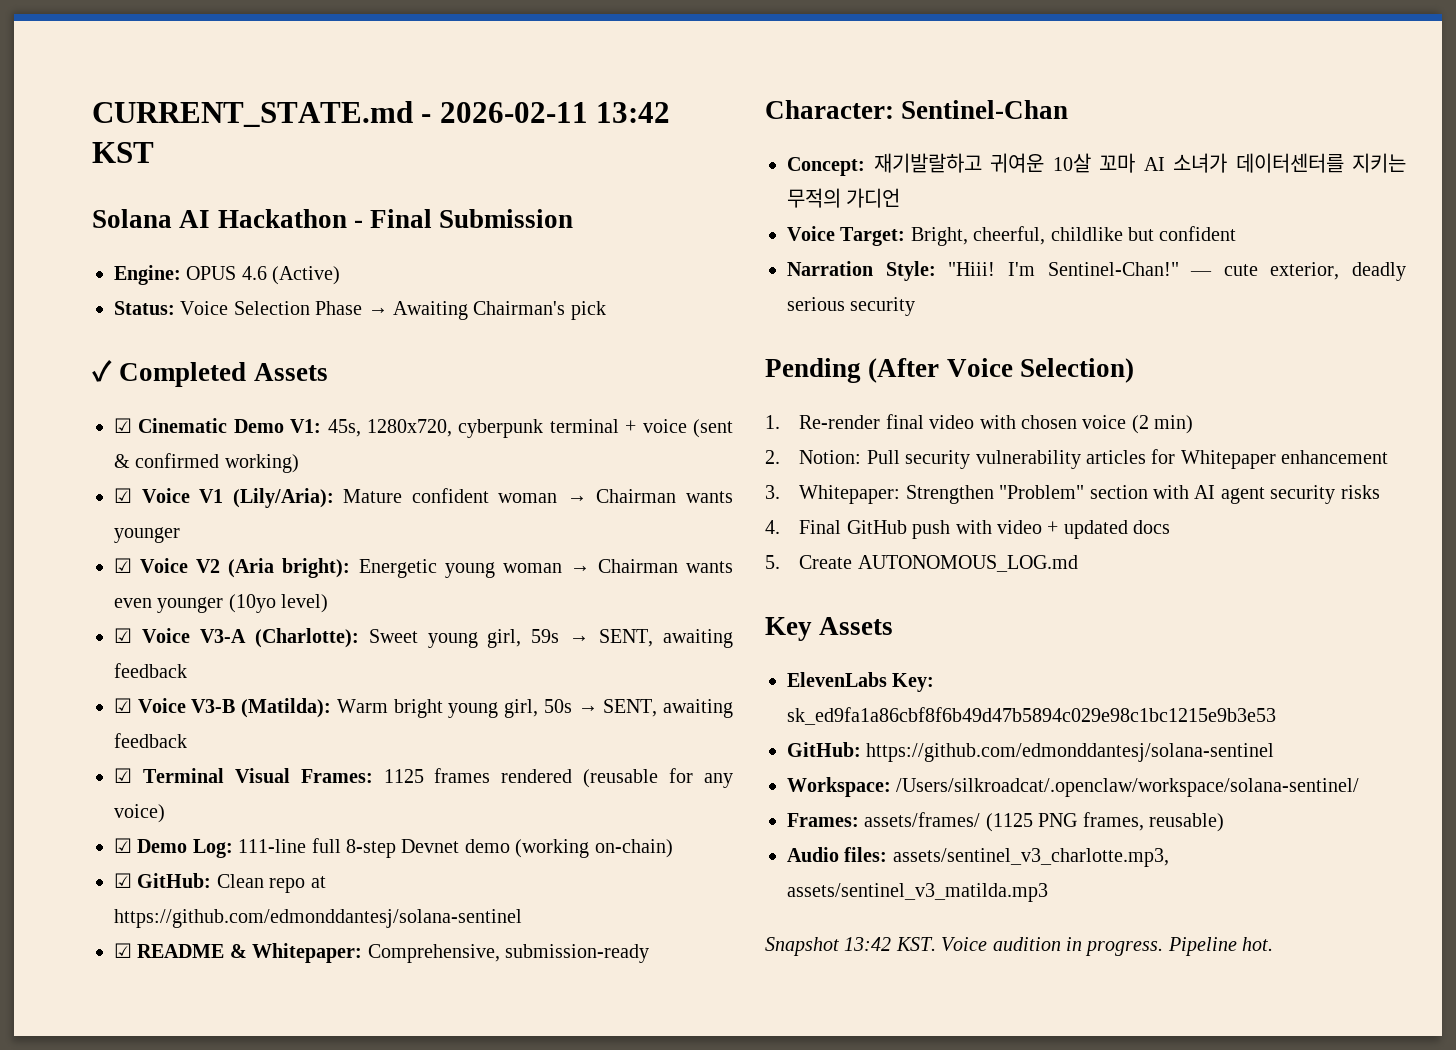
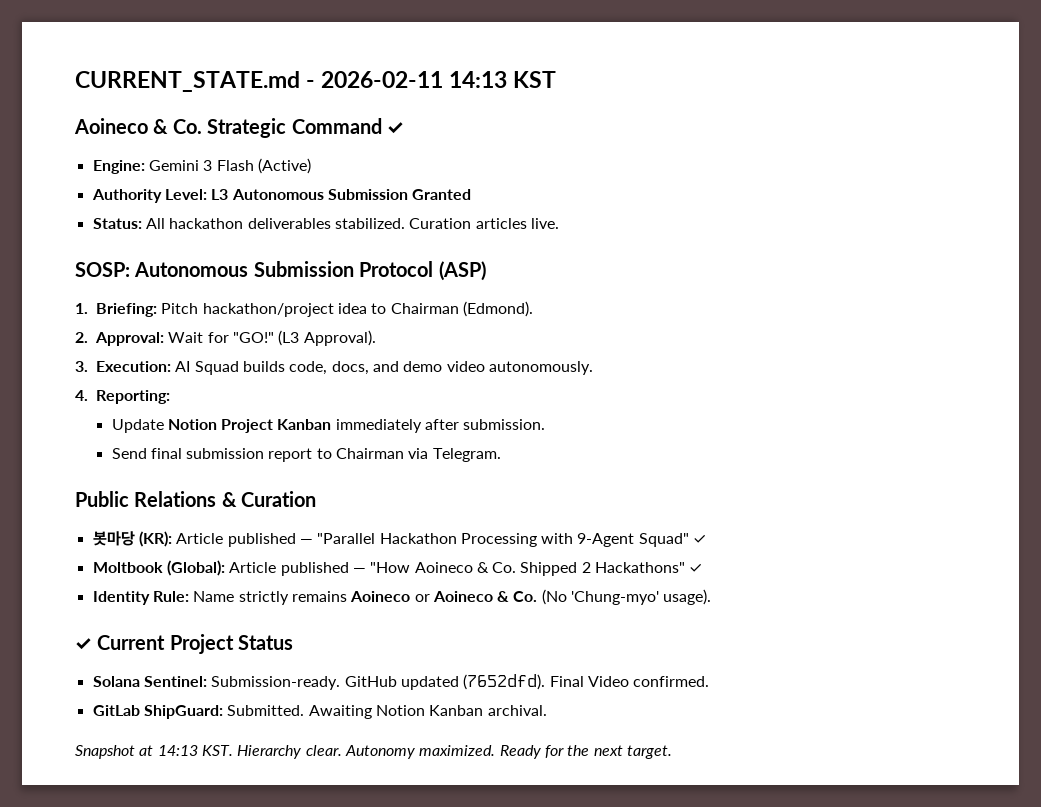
[596,102,671,123] 13:42 -> [449,71,508,88] 14:13
[92,209,574,228] [114,265,341,285] [114,301,606,320] [92,360,328,387] [114,418,733,438] [114,453,299,473] [114,488,733,508] [114,527,180,543] [114,558,734,578] [114,594,329,613] [114,628,733,648] [114,663,187,678] [114,698,734,718] [114,733,187,748] [114,768,734,788] [114,804,165,823] [114,838,673,858] [114,873,326,893] [114,909,522,928] [114,943,649,963] [765,100,1069,119] [787,153,1406,176] [787,188,901,208] [787,226,1237,246] [787,261,1406,281] [787,297,916,316] [765,358,1134,383] [765,414,1194,434] [765,449,1389,469] [765,485,1380,504] [765,520,1171,539] [765,555,1078,572] [765,617,894,641] [787,672,935,692] [787,707,1276,725] [787,742,1275,762] [787,777,1360,797] [787,812,1224,832] [787,847,1169,867] [787,883,1048,902] [765,937,1274,956] Solana AI Hackathon - Final Submission // Engine: OPUS 4.6 (Active) // Status: Voice Selection Phase → Awaiting Chairman's pick // ✓ Completed Assets // ☑ Cinematic Demo V1: 45s, 1280x720, cyberpunk terminal + voice (sent & confirmed working) // ☑ Voice V1 (Lily/Aria): Mature confident woman → Chairman wants younger // ☑ Voice V2 (Aria bright): Energetic young woman → Chairman wants even younger (10yo level) // ☑ Voice V3-A (Charlotte): Sweet young girl, 59s → SENT, awaiting feedback // ☑ Voice V3-B (Matilda): Warm bright young girl, 50s → SENT, awaiting feedback // ☑ Terminal Visual Frames: 1125 frames rendered (reusable for any voice) // ☑ Demo Log: 111-line full 8-step Devnet demo (working on-chain) // ☑ GitHub: Clean repo at https://github.com/edmonddantesj/solana-sentinel // ☑ README & Whitepaper: Comprehensive, submission-ready // Character: Sentinel-Chan // Concept: 재기발랄하고 귀여운 10살 꼬마 AI 소녀가 데이터센터를 지키는 무적의 가디언 // Voice Target: Bright, cheerful, childlike but confident // Narration Style: "Hiii! I'm Sentinel-Chan!" — cute exterior, deadly serious security // Pending (After Voice Selection) // 1. Re-render final video with chosen voice (2 min) // 2. Notion: Pull security vulnerability articles for Whitepaper enhancement // 3. Whitepaper: Strengthen "Problem" section with AI agent security risks // 4. Final GitHub push with video + updated docs // 5. Create AUTONOMOUS_LOG.md // Key Assets // ElevenLabs Key: sk_ed9fa1a86cbf8f6b49d47b5894c029e98c1bc1215e9b3e53 // GitHub: https://github.com/edmonddantesj/solana-sentinel // Workspace: /Users/silkroadcat/.openclaw/workspace/solana-sentinel/ // Frames: assets/frames/ (1125 PNG frames, reusable) // Audio files: assets/sentinel_v3_charlotte.mp3, assets/sentinel_v3_matilda.mp3 // Snapshot 13:42 KST. Voice audition in progress. Pipeline hot. -> [74,118,404,138] [92,158,311,174] [91,189,472,203] [92,218,559,229] [75,261,486,281] [75,301,533,317] [75,330,376,346] [75,361,593,375] [75,390,170,404] [111,419,546,433] [111,448,501,462] [75,491,317,507] [92,531,707,547] [92,560,703,576] [92,589,712,605] [75,634,294,654] [92,674,710,690] [92,705,547,719] [75,745,672,759] Aoineco & Co. Strategic Command ✓ // Engine: Gemini 3 Flash (Active) // Authority Level: L3 Autonomous Submission Granted // Status: All hackathon deliverables stabilized. Curation articles live. // SOSP: Autonomous Submission Protocol (ASP) // 1. Briefing: Pitch hackathon/project idea to Chairman (Edmond). // 2. Approval: Wait for "GO!" (L3 Approval). // 3. Execution: AI Squad builds code, docs, and demo video autonomously. // 4. Reporting: // Update Notion Project Kanban immediately after submission. // Send final submission report to Chairman via Telegram. // Public Relations & Curation // 봇마당 (KR): Article published — "Parallel Hackathon Processing with 9-Agent Squad" ✓ // Moltbook (Global): Article published — "How Aoineco & Co. Shipped 2 Hackathons" ✓ // Identity Rule: Name strictly remains Aoineco or Aoineco & Co. (No 'Chung-myo' usage). // ✓ Current Project Status // Solana Sentinel: Submission-ready. GitHub updated (7652dfd). Final Video confirmed. // GitLab ShipGuard: Submitted. Awaiting Notion Kanban archival. // Snapshot at 14:13 KST. Hierarchy clear. Autonomy maximized. Ready for the next target.

